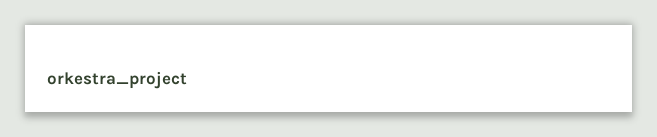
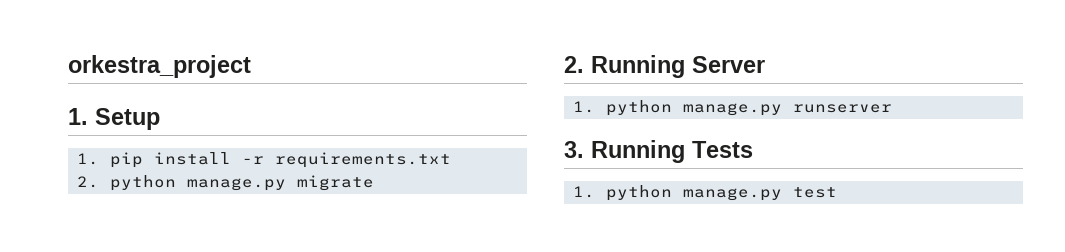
(187, 80) none -> [68,108,160,130] [77,152,451,168] [77,175,374,191] [564,55,765,78] [573,100,892,116] [564,140,753,163] [573,185,837,201] // 1. Setup // 1. pip install -r requirements.txt // 2. python manage.py migrate // 2. Running Server // 1. python manage.py runserver // 3. Running Tests // 1. python manage.py test

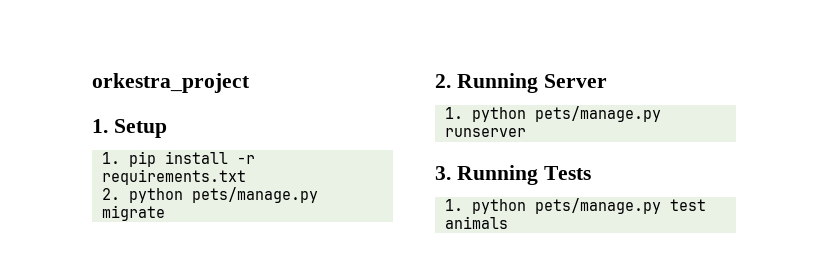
[187,178,286,191] manage.py -> [192,187,319,203] pets/manage.py
[683,103,782,116] manage.py -> [535,106,662,122] pets/manage.py
[683,187,837,201] manage.py test -> [535,198,707,214] [445,216,509,229] pets/manage.py test animals

